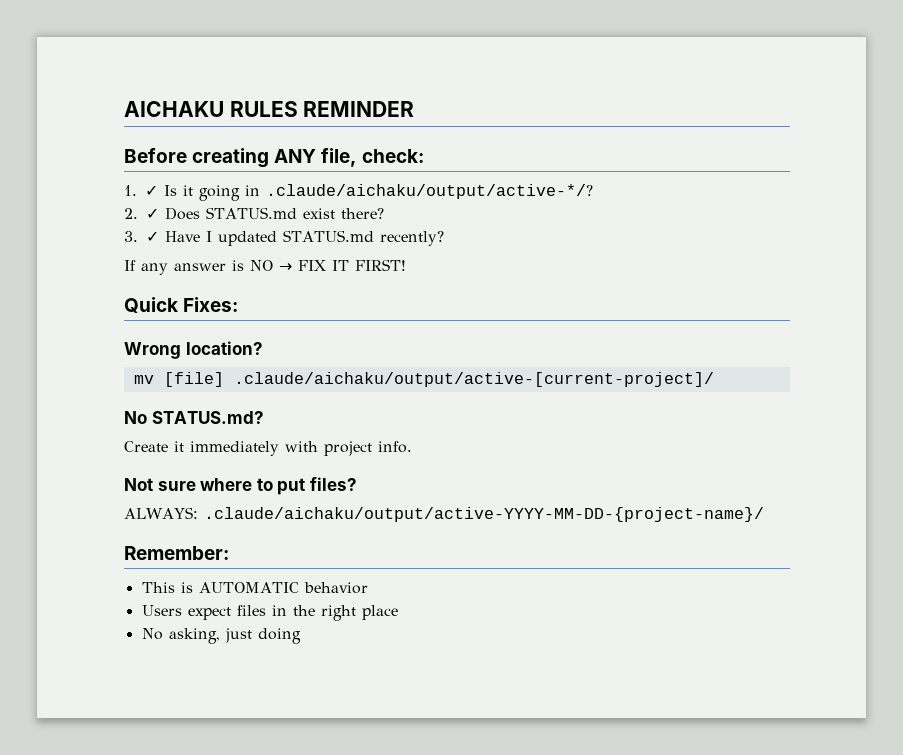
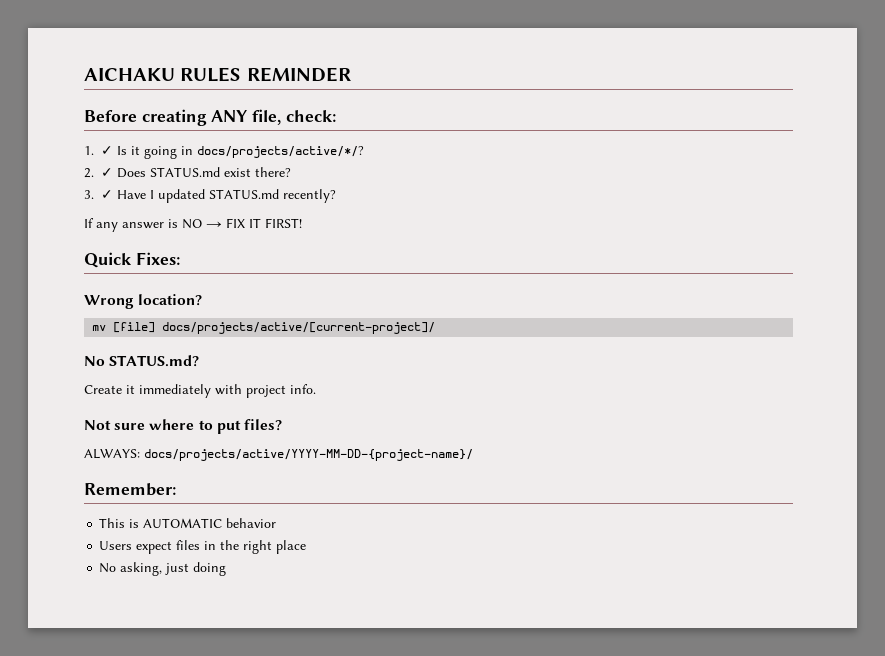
[266,184,593,199] .claude/aichaku/output/active-*/? -> [197,146,364,158] docs/projects/active/*/?
[233,372,714,387] .claude/aichaku/output/active-[current-project]/ -> [162,322,436,334] docs/projects/active/[current-project]/
[203,507,764,522] .claude/aichaku/output/active-YYYY-MM-DD-{project-name}/ -> [144,449,473,461] docs/projects/active/YYYY-MM-DD-{project-name}/

